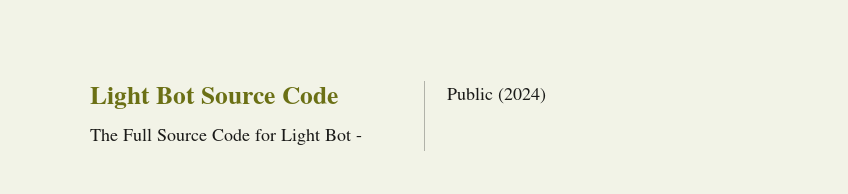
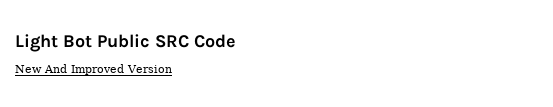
[90,87,275,109] Light Bot Source -> [15,34,189,52] Light Bot Public SRC
[90,128,362,145] [447,87,546,104] The Full Source Code for Light Bot - Public (2024) -> [15,64,172,75] New And Improved Version

